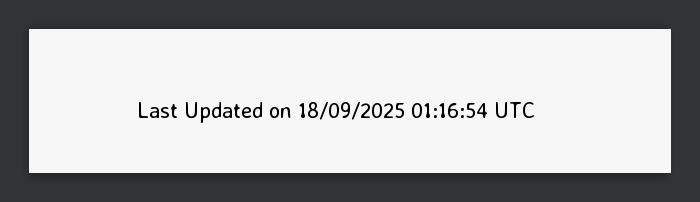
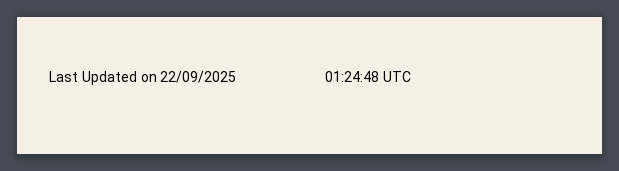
[298,102,488,120] 18/09/2025 01:16:54 -> [160,71,379,83] 22/09/2025 01:24:48

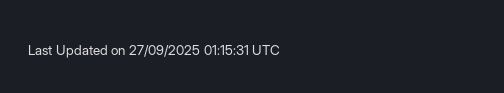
[160,71,379,83] 22/09/2025 01:24:48 -> [128,45,249,57] 27/09/2025 01:15:31

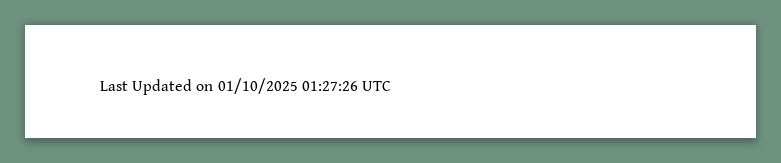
[128,45,249,57] 27/09/2025 01:15:31 -> [217,78,358,94] 01/10/2025 01:27:26

